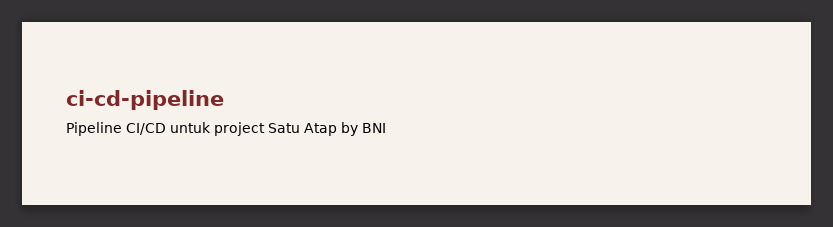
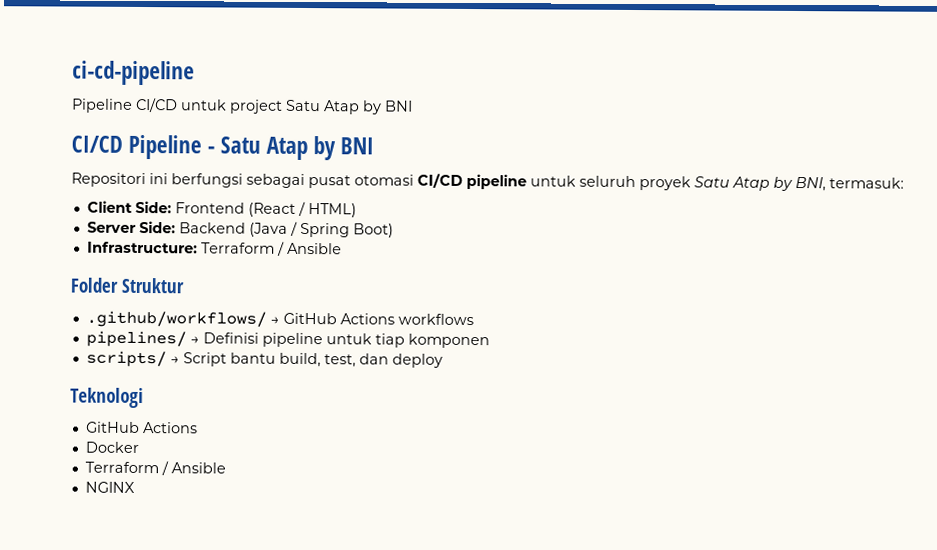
(386, 128) none -> [71,134,375,161] [71,172,904,192] [86,200,357,218] [86,220,394,238] [86,241,342,256] [70,277,185,294] [85,310,474,328] [85,330,490,349] [85,350,443,368] [70,387,144,409] [85,421,198,434] [84,441,139,453] [84,461,226,476] [84,481,135,493] // CI/CD Pipeline - Satu Atap by BNI // Repositori ini berfungsi sebagai pusat otomasi CI/CD pipeline untuk seluruh proyek Satu Atap by BNI, termasuk: // Client Side: Frontend (React / HTML) // Server Side: Backend (Java / Spring Boot) // Infrastructure: Terraform / Ansible // Folder Struktur // .github/workflows/ → GitHub Actions workflows // pipelines/ → Definisi pipeline untuk tiap komponen // scripts/ → Script bantu build, test, dan deploy // Teknologi // GitHub Actions // Docker // Terraform / Ansible // NGINX

